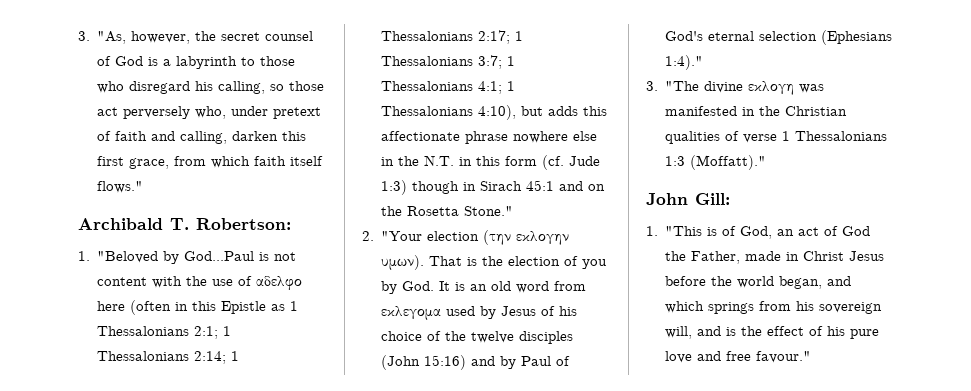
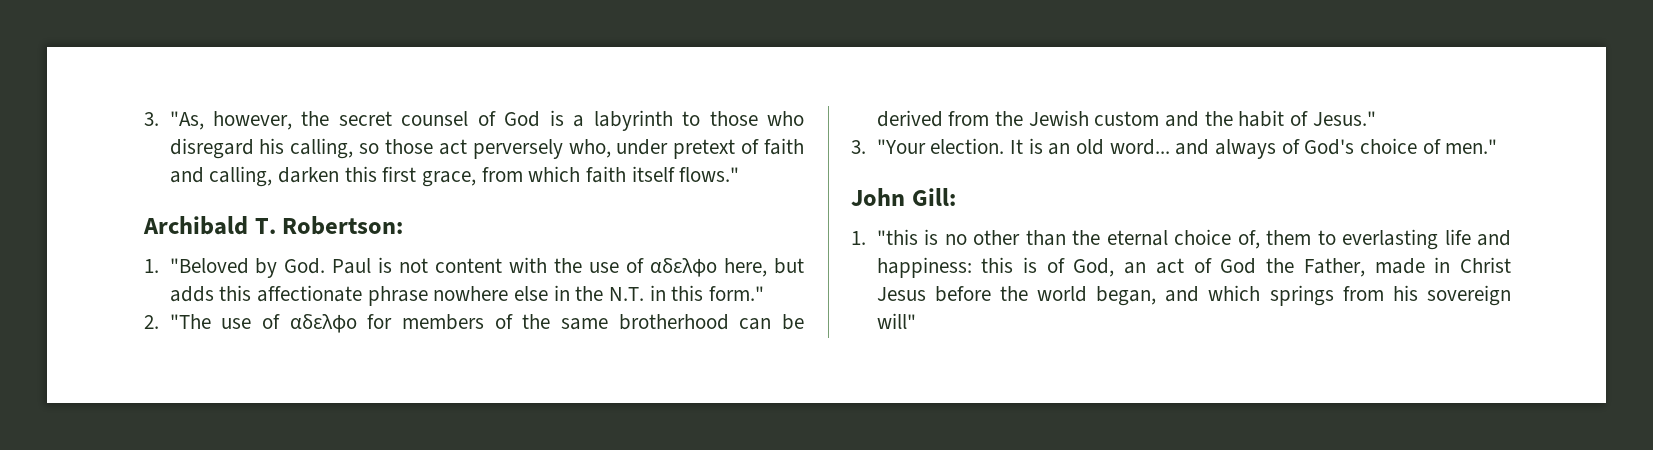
[184,251,255,261] God...Paul -> [284,258,372,274] God. Paul
[97,300,299,315] [97,326,232,339] [97,351,240,364] [381,30,524,44] [381,55,516,69] [381,81,516,94] [381,105,517,120] here (often in this Epistle as 1 Thessalonians 2:1; 1 Thessalonians 2:14; 1 Thessalonians 2:17; 1 Thessalonians 3:7; 1 Thessalonians 4:1; 1 Thessalonians 4:10), -> [724,258,768,277] here,
[505,155,601,170] [381,180,606,195] [381,206,514,216] [362,230,570,245] [381,255,608,270] [381,281,587,294] [381,306,578,320] [381,331,574,344] [381,355,571,370] [665,30,893,45] [665,55,704,70] [646,81,825,95] [665,106,848,116] [665,131,888,144] [665,155,767,170] [646,193,730,205] [646,226,703,236] form (cf. Jude 1:3) though in Sirach 45:1 and on the Rosetta Stone." // 2. "Your election (την εκλογην υμων). That is the election of you by God. It is an old word from εκλεγομα used by Jesus of his choice of the twelve disciples (John 15:16) and by Paul of God's eternal selection (Ephesians 1:4)." // 3. "The divine εκλογη was manifested in the Christian qualities of verse 1 Thessalonians 1:3 (Moffatt)." // John Gill: // 1. "This -> [708,286,764,301] [144,314,804,333] [876,110,1376,127] [851,138,1498,159] [851,188,956,206] [851,229,1511,250] [876,257,1014,278] form." // 2. "The use of αδελφο for members of the same brotherhood can be derived from the Jewish custom and the habit of Jesus." // 3. "Your election. It is an old word... and always of God's choice of men." // John Gill: // 1. "this is no other than the eternal choice of, them to everlasting life and happiness: this
[665,326,880,339] [665,351,812,363] will, and is the effect of his pure love and free favour." -> [876,313,916,329] will"

